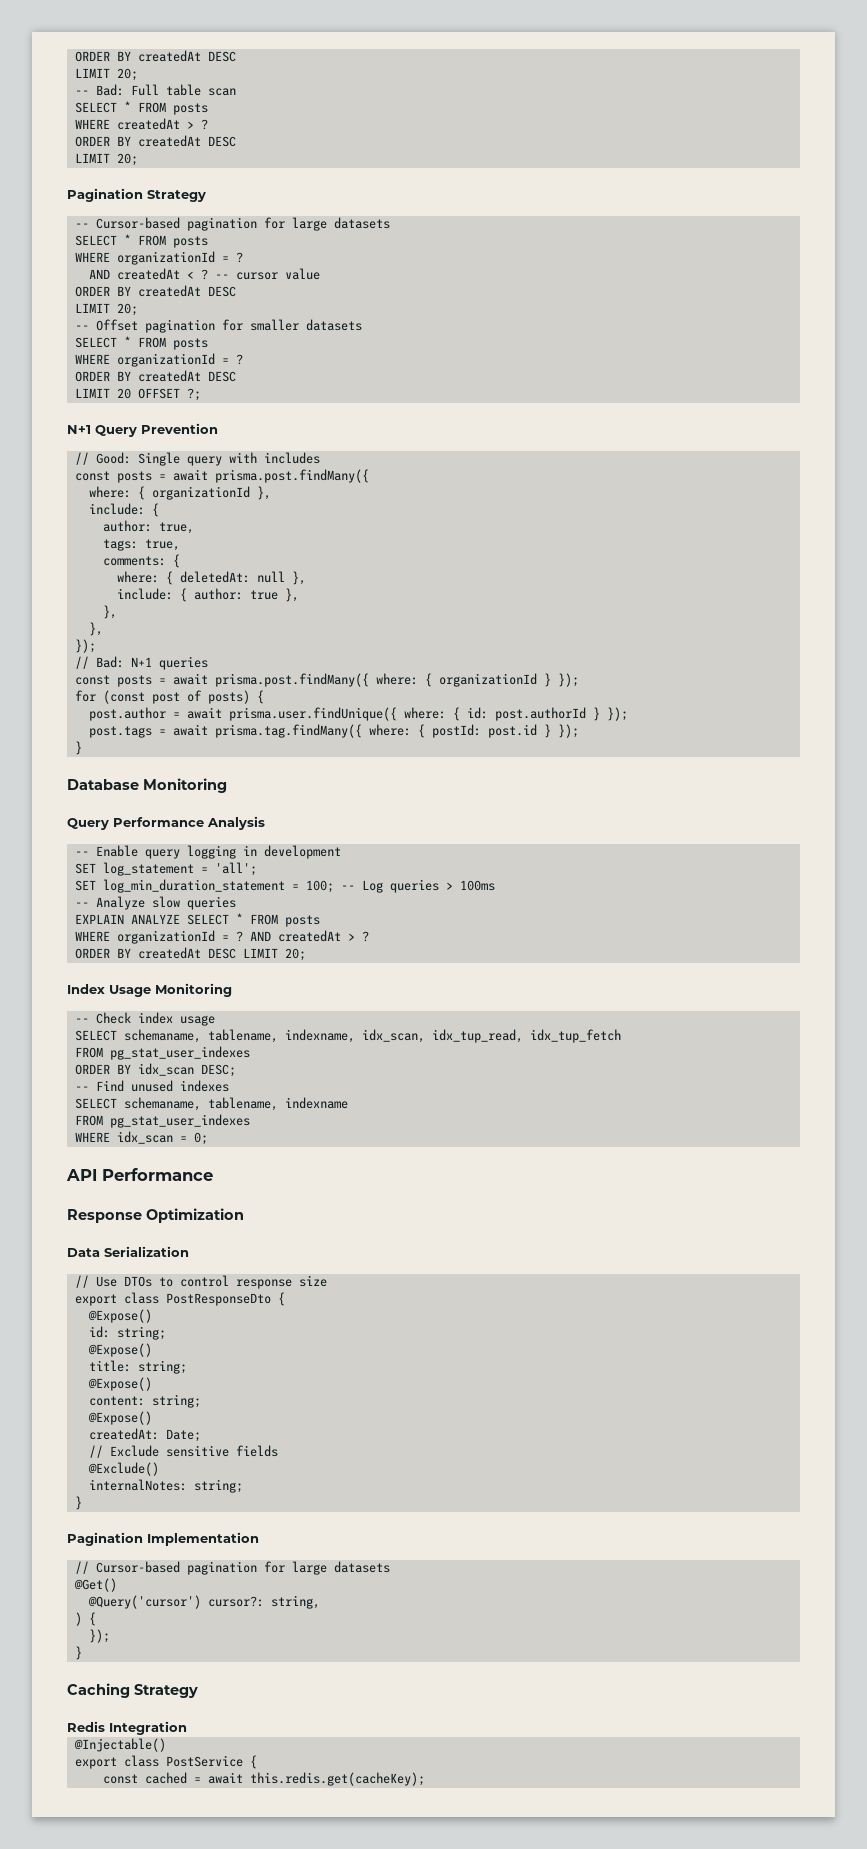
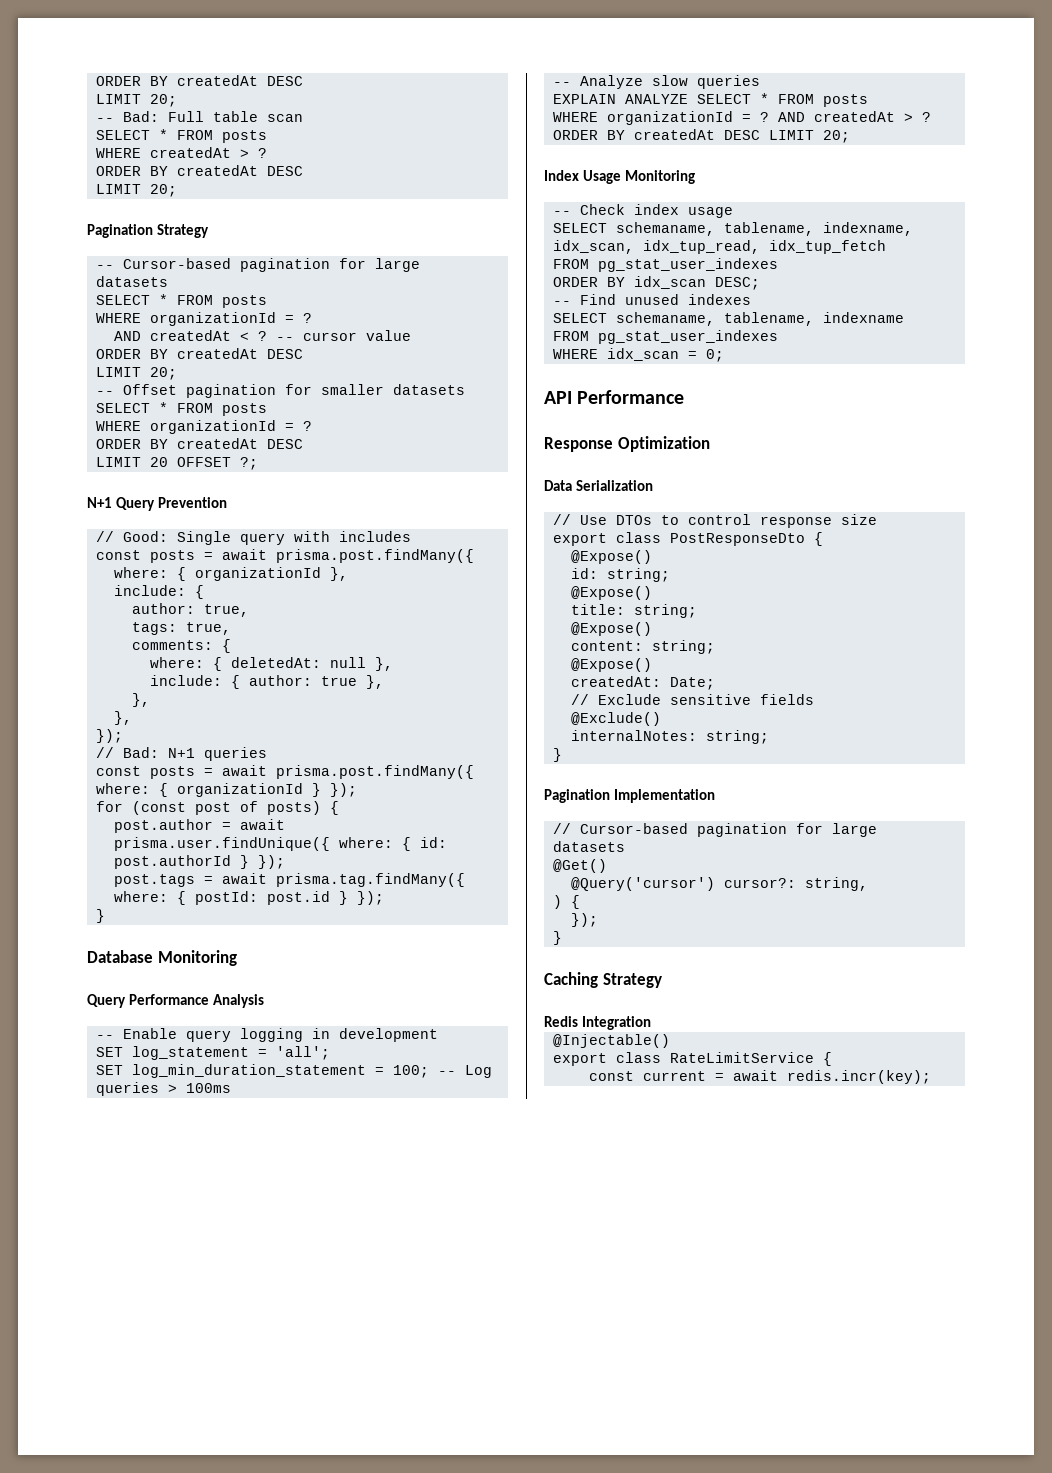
[165,1755,243,1767] PostService -> [669,1052,814,1063] RateLimitService
[144,1772,425,1786] cached = await this.redis.get(cacheKey); -> [642,1070,931,1084] current = await redis.incr(key);

